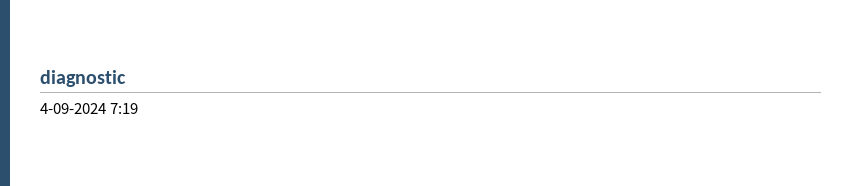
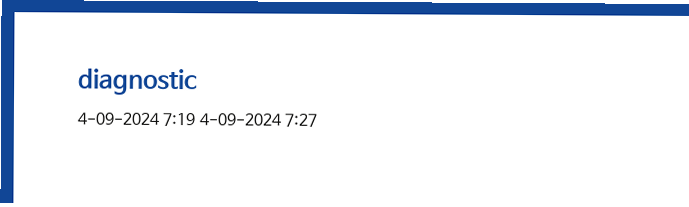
(139, 108) none -> [198,113,317,127] 4-09-2024 7:27

